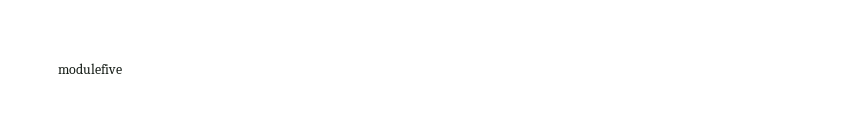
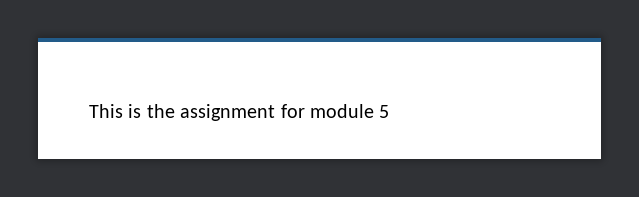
[58,63,122,74] modulefive -> [89,104,390,121] This is the assignment for module 5

